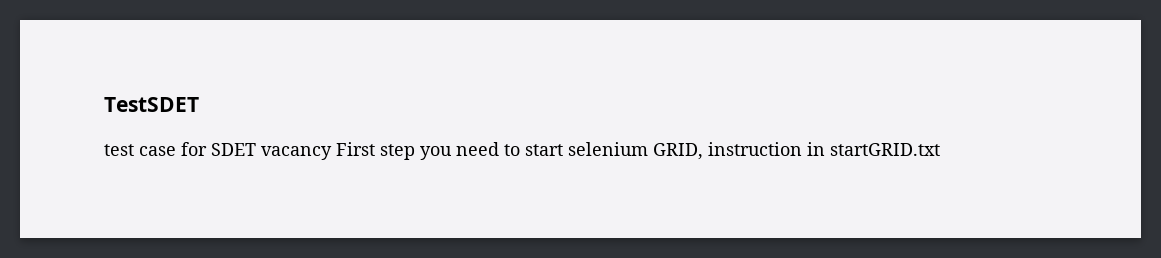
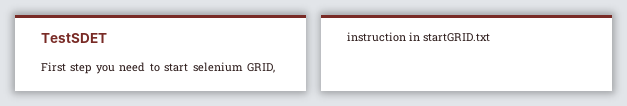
[104,142,332,160] test case for SDET vacancy -> (107, 38) none

